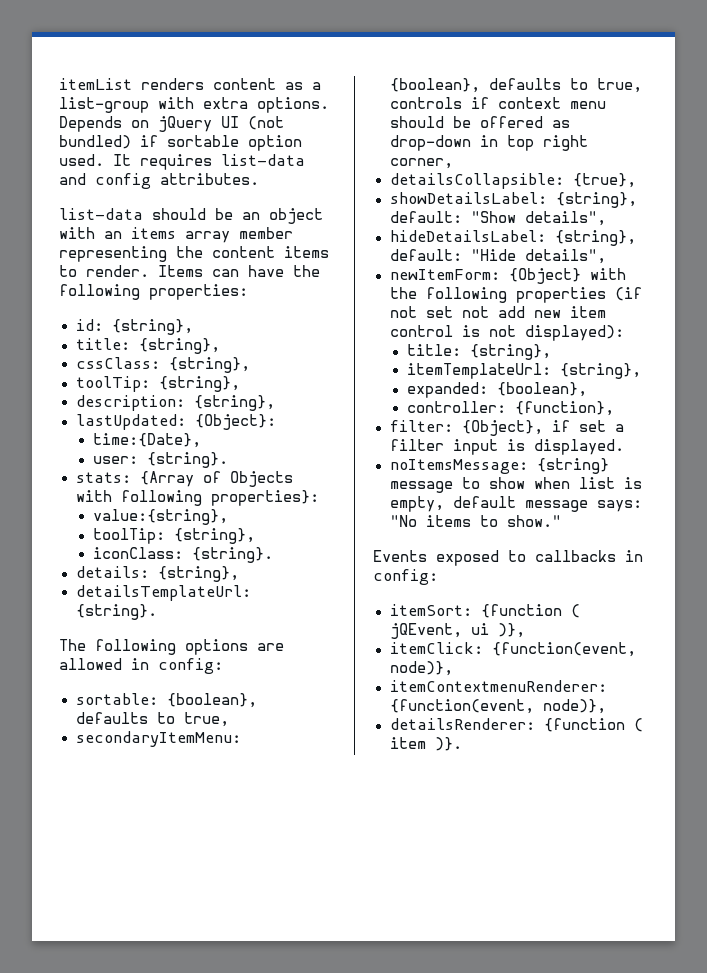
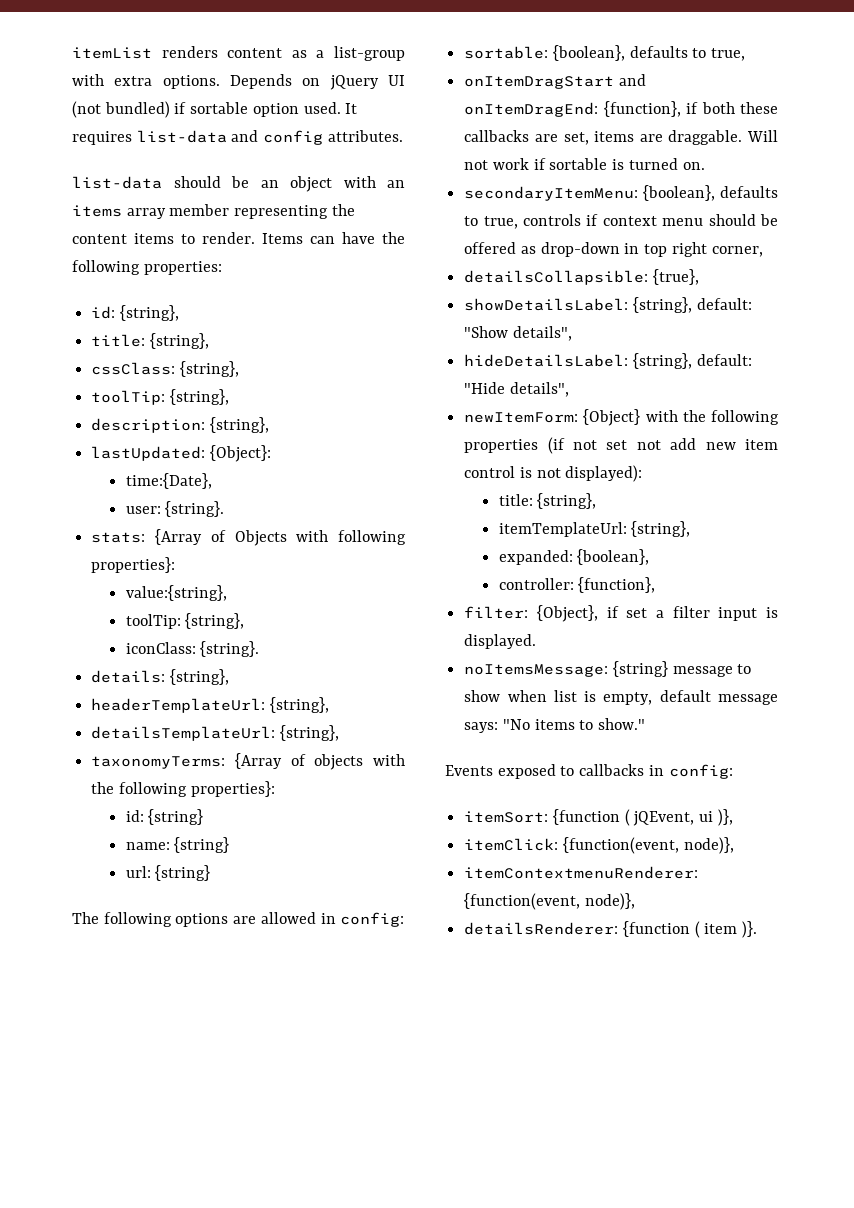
(239, 574) none -> [91,697,329,713] // headerTemplateUrl: {string},
[75,604,157,620] {string}. -> [279,725,339,741] [91,753,405,770] [91,781,275,797] [125,809,204,825] [125,837,230,853] [125,865,211,881] {string}, // taxonomyTerms: {Array of objects with the following properties}: // id: {string} // name: {string} // url: {string}
(229, 719) none -> [464,74,646,89] [464,101,778,117] [464,130,778,145] [464,158,705,170] // onItemDragStart and onItemDragEnd: {function}, if both these callbacks are set, items are draggable. Will not work if sortable is turned on.

